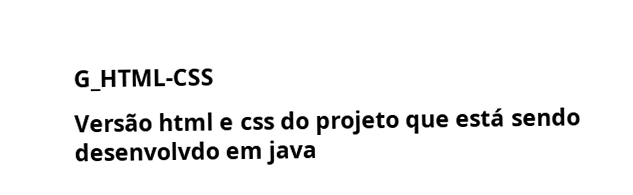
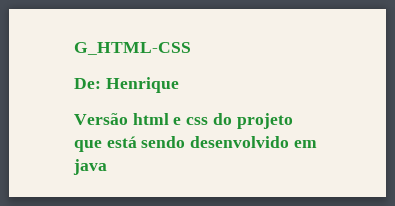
(214, 80) none -> [74,77,179,93] // De: Henrique
[74,141,220,162] desenvolvdo -> [190,136,290,148] desenvolvido

